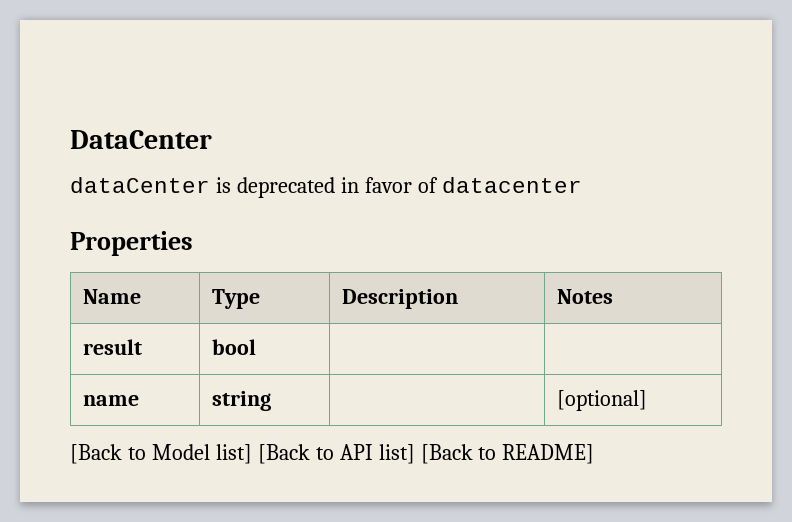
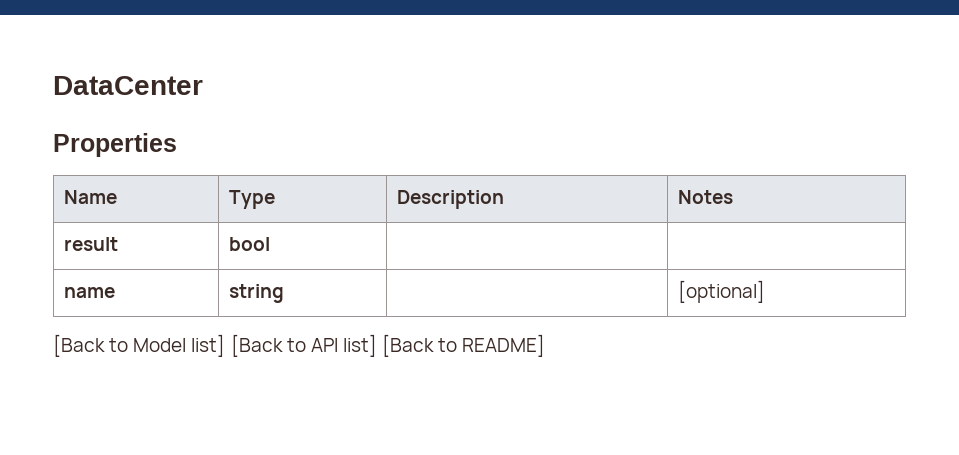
[70,177,582,198] // dataCenter is deprecated in favor of datacenter -> (203, 85) none

